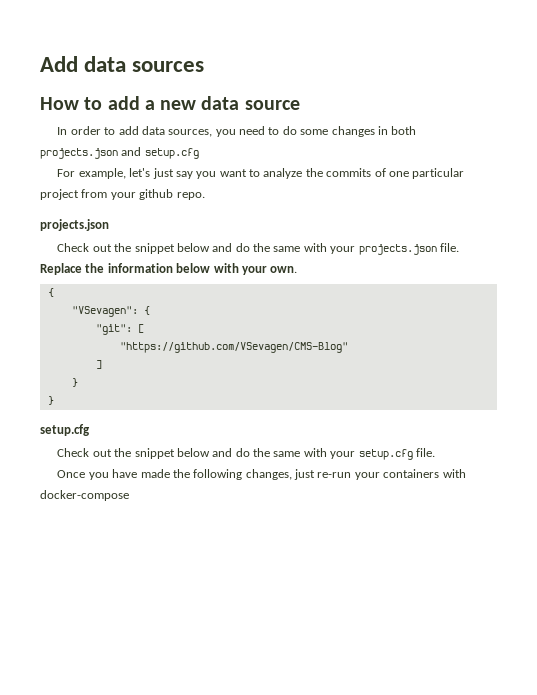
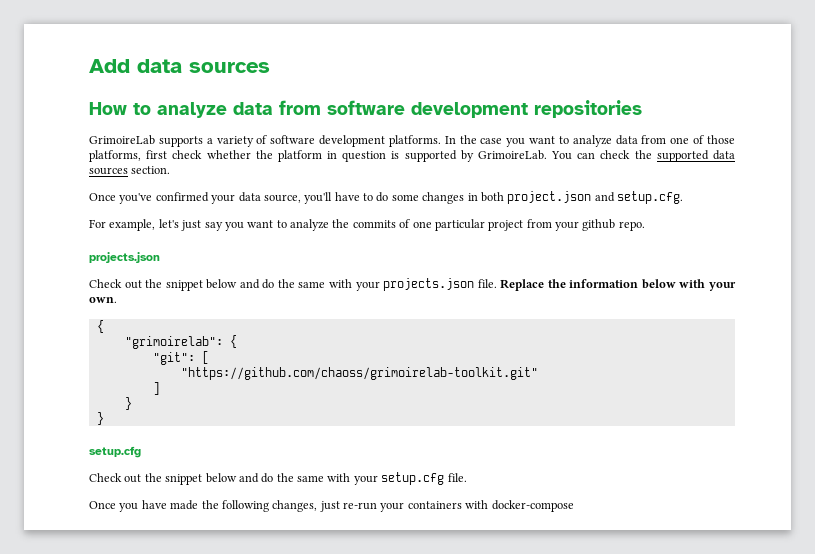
[107,96,300,110] [57,126,265,137] add a new data source // In order to add data sources, you need -> [157,100,642,118] [89,135,736,147] [89,150,735,162] [89,166,171,175] [89,192,360,204] analyze data from software development repositories // GrimoireLab supports a variety of software development platforms. In the case you want to analyze data from one of those platforms, first check whether the platform in question is supported by GrimoireLab. You can check the supported data sources section. // Once you've confirmed your data source, you'll have
[40,147,199,159] projects.json and setup.cfg -> [507,191,683,204] project.json and setup.cfg.
[71,306,138,317] "VSevagen": -> [124,336,223,349] "grimoirelab":
[119,342,348,353] "https://github.com/VSevagen/CMS-Blog" -> [180,367,538,380] "https://github.com/chaoss/grimoirelab-toolkit.git"

